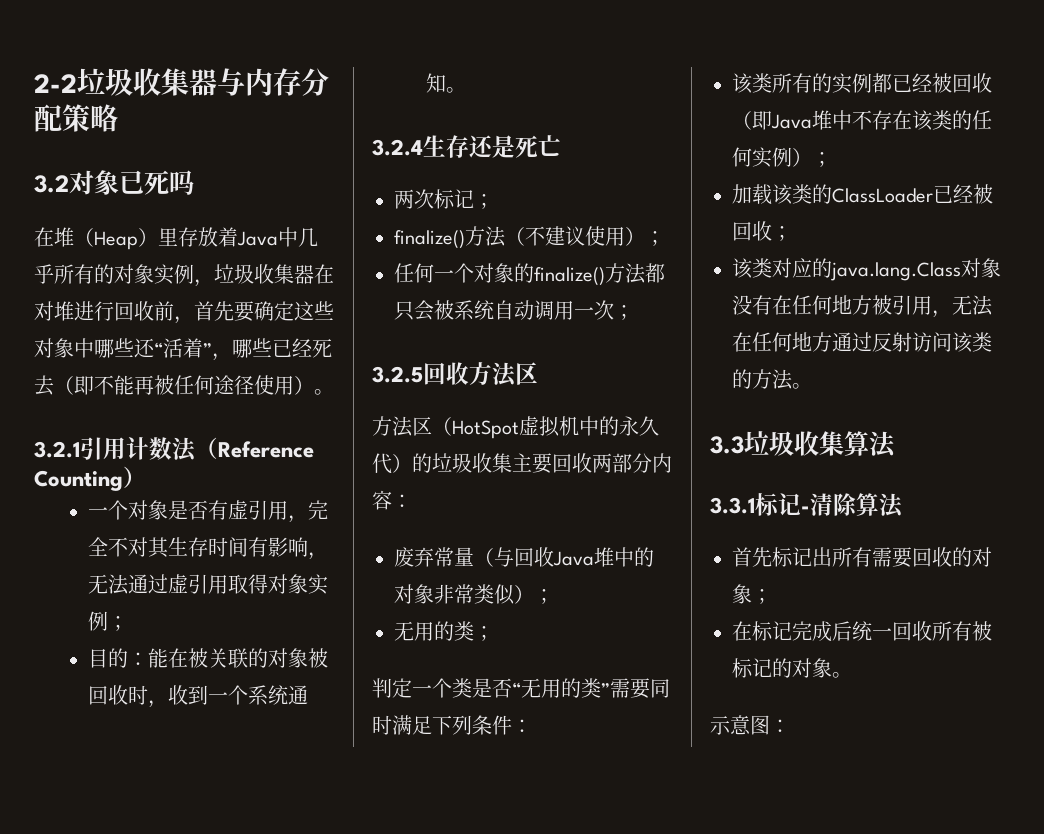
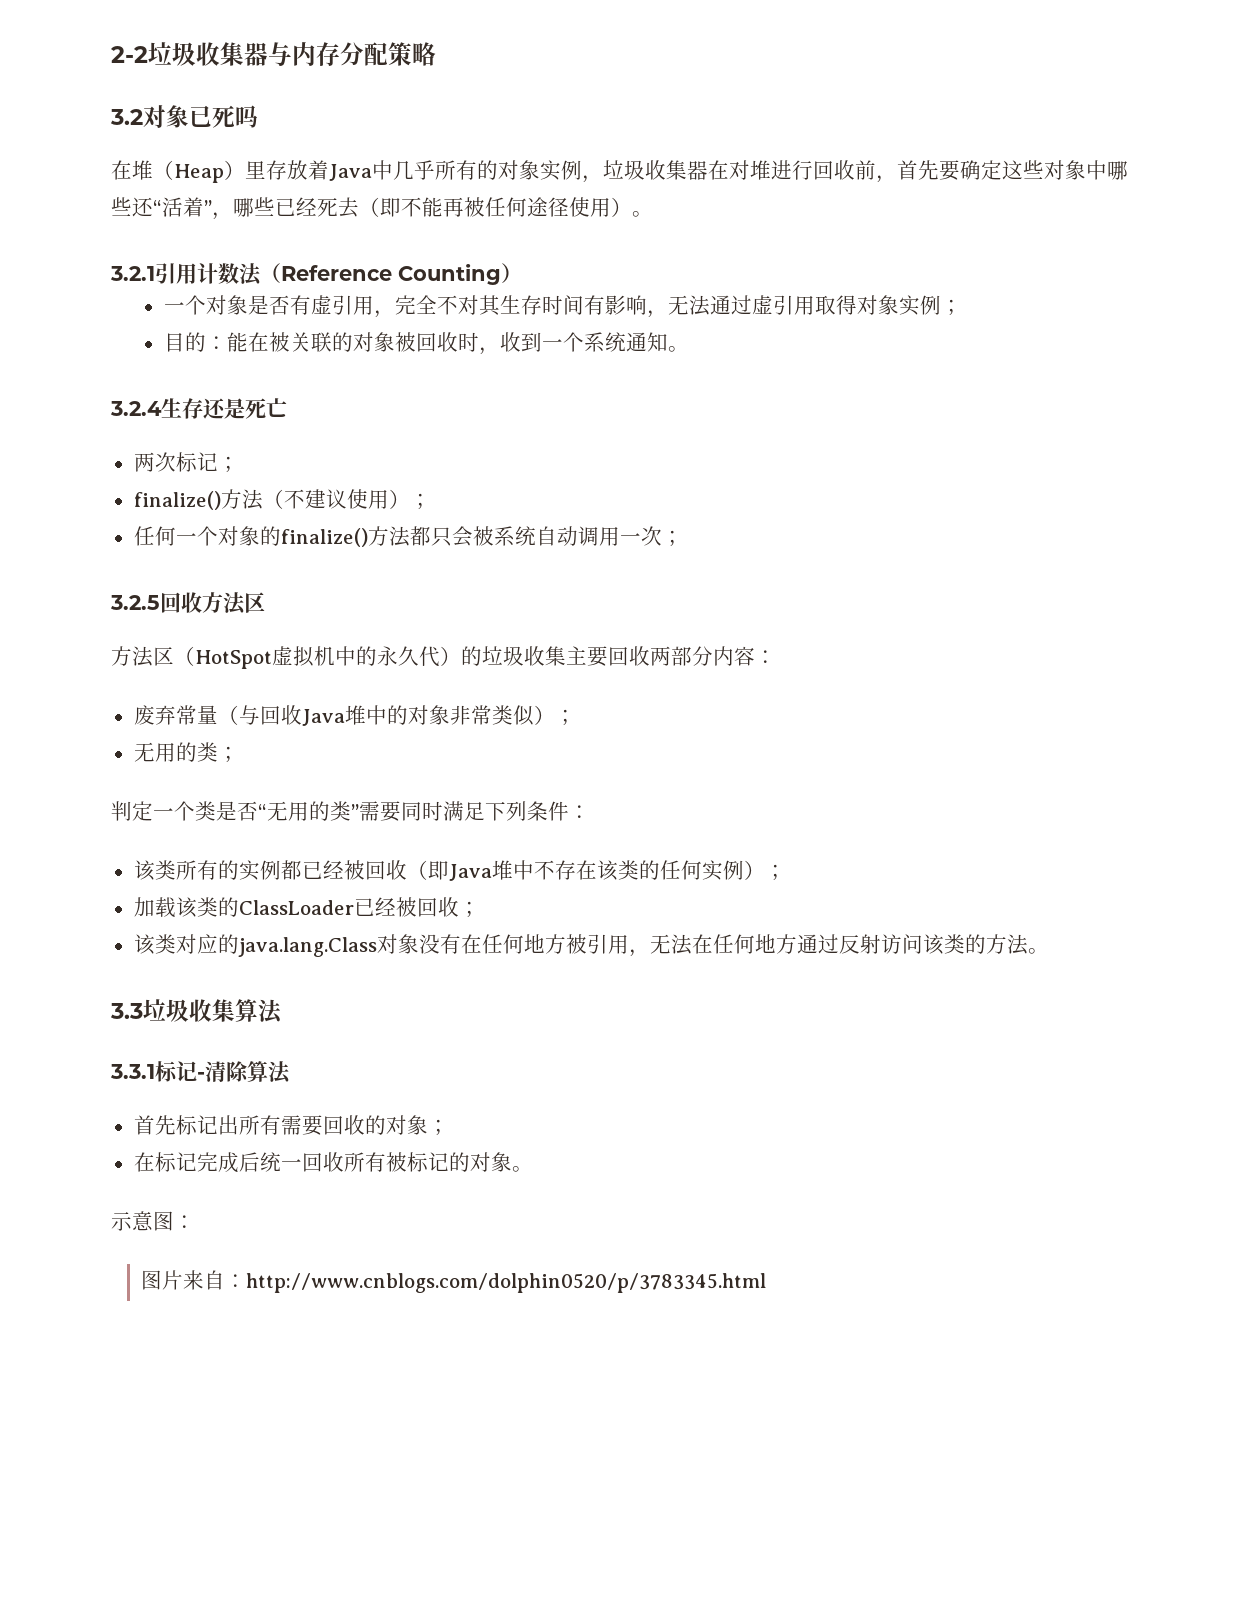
(790, 726) none -> [141,1270,767,1293] // 图片来自：http://www.cnblogs.com/dolphin0520/p/3783345.html

